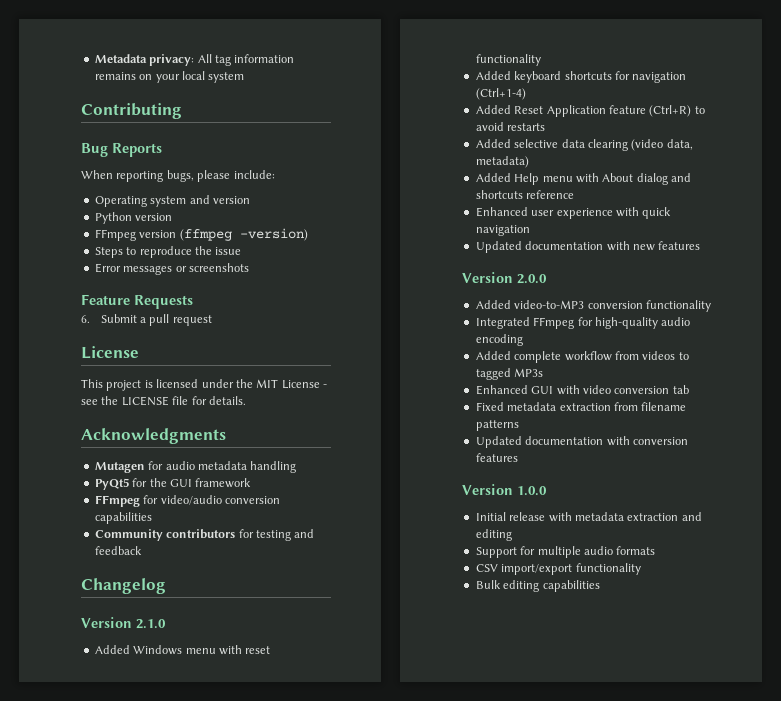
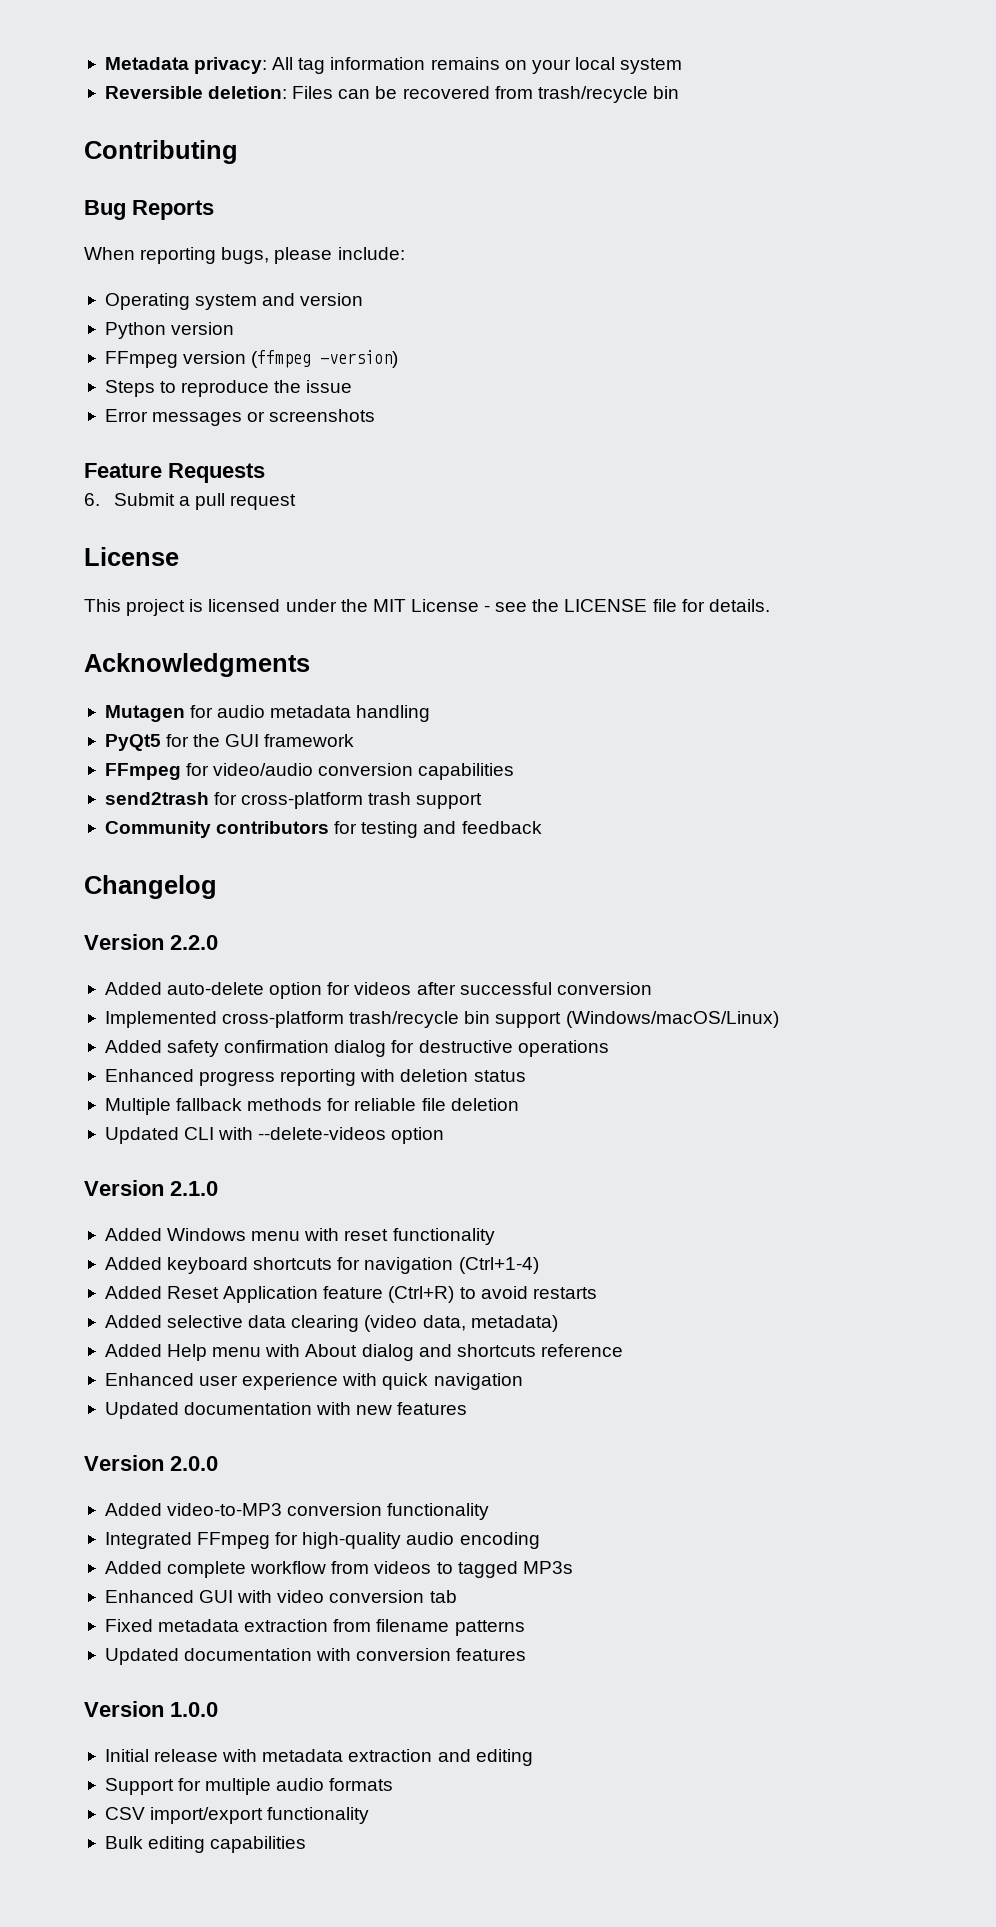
(245, 77) none -> [104,86,679,103] // Reversible deletion: Files can be recovered from trash/recycle bin
(152, 518) none -> [104,792,483,809] // send2trash for cross-platform trash support
(166, 586) none -> [84,934,218,950] [104,982,652,999] [104,1011,779,1028] [104,1040,609,1057] [104,1069,526,1086] [104,1098,519,1115] [104,1127,445,1144] // Version 2.2.0 // Added auto-delete option for videos after successful conversion // Implemented cross-platform trash/recycle bin support (Windows/macOS/Linux) // Added safety confirmation dialog for destructive operations // Enhanced progress reporting with deletion status // Multiple fallback methods for reliable file deletion // Updated CLI with --delete-videos option

